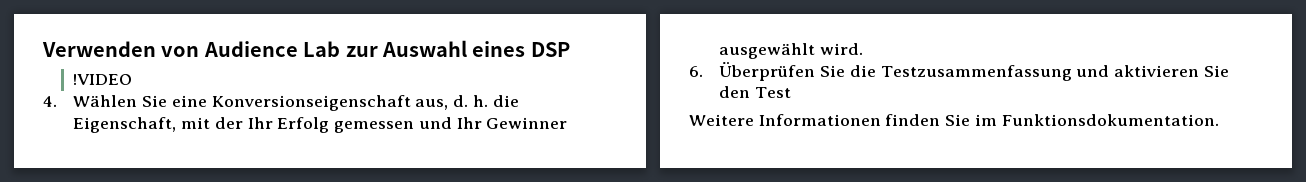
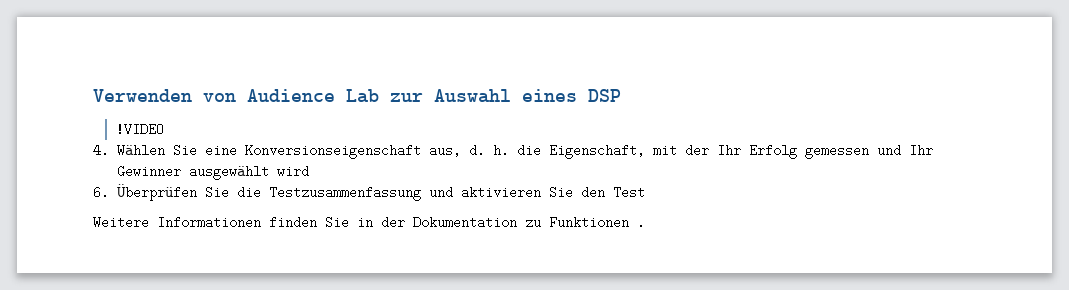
[820,43,864,55] wird. -> [276,165,309,178] wird
[974,114,1219,126] im Funktionsdokumentation. -> [357,216,645,229] in der Dokumentation zu Funktionen .

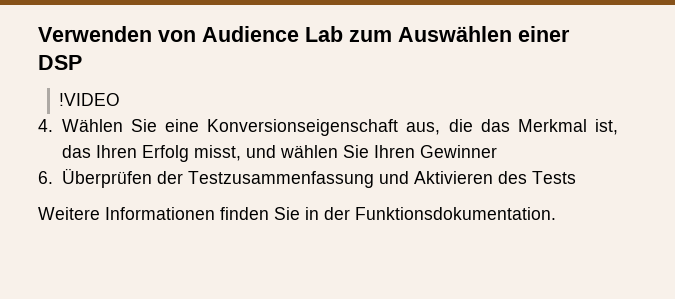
[390,89,577,103] zur Auswahl eines -> [349,26,570,42] zum Auswählen einer
[468,144,933,159] d. h. die Eigenschaft, mit der Ihr Erfolg gemessen und Ihr -> [448,119,618,135] [61,145,415,162] die das Merkmal ist, das Ihren Erfolg misst, und wählen Sie Ihren
[188,165,309,180] ausgewählt wird -> (497, 151) none
[204,186,645,201] Sie die Testzusammenfassung und aktivieren Sie den Test -> [156,171,576,188] der Testzusammenfassung und Aktivieren des Tests
[413,216,645,229] Dokumentation zu Funktionen . -> [355,207,556,220] Funktionsdokumentation.

